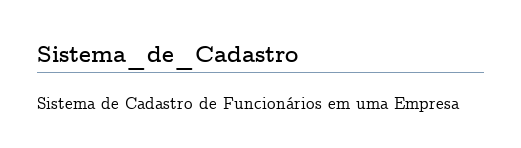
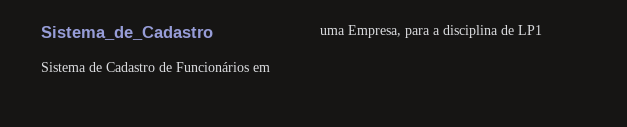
[394,97,460,112] Empresa -> [348,25,542,38] Empresa, para a disciplina de LP1

